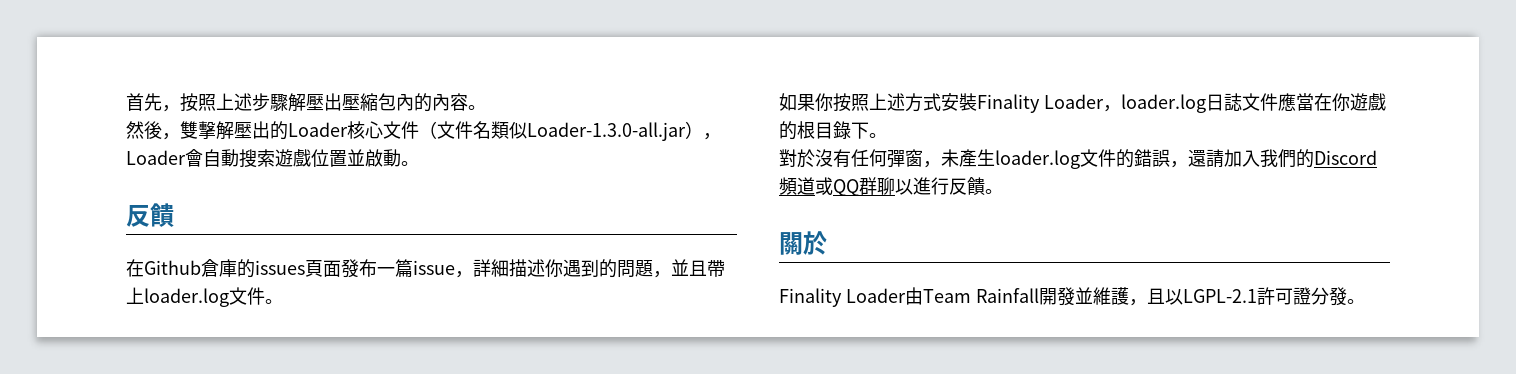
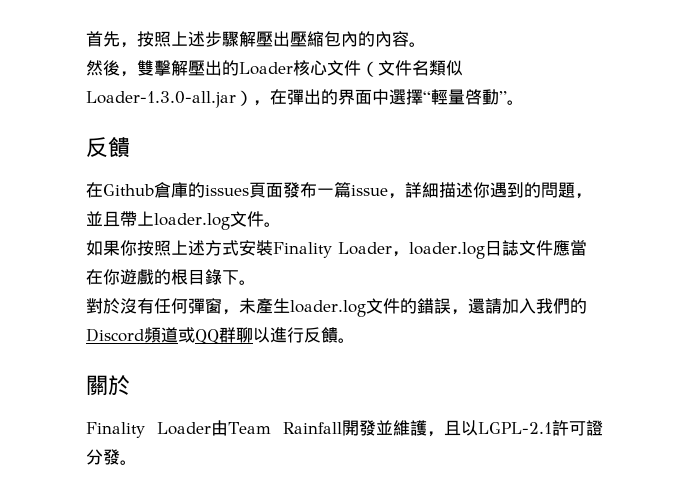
[126,149,401,168] Loader會自動搜索遊戲位置並啟動 -> [270,89,507,105] 在彈出的界面中選擇“輕量啓動”

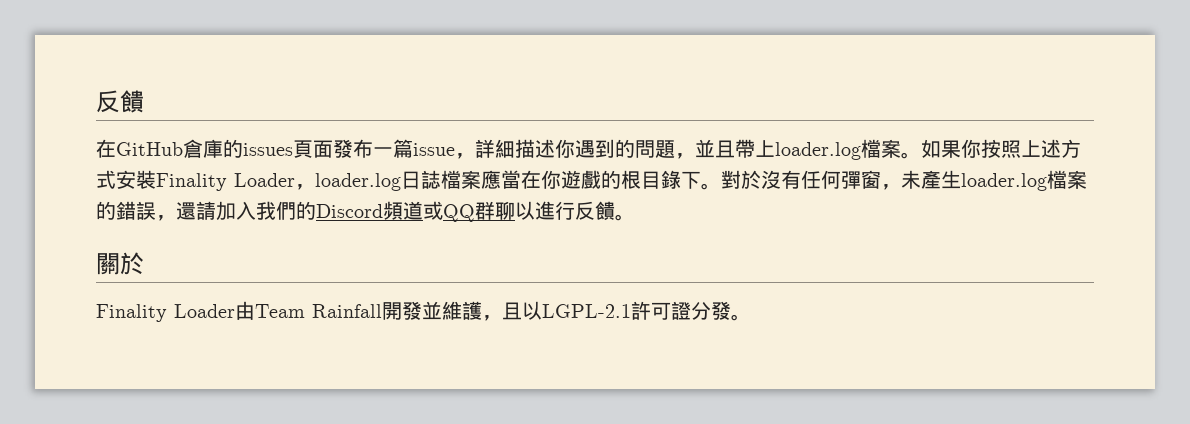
[86,31,426,48] [86,60,463,77] [86,89,524,108] 首先，按照上述步驟解壓出壓縮包內的內容。 // 然後，雙擊解壓出的Loader核心文件（文件名類似Loader-1.3.0-all.jar），在彈出的界面中選擇“輕量啓動”。 // -> (96, 101) none
[103,184,154,196] Github -> [116,142,183,156] GitHub
[229,211,281,227] 文件。 // -> [861,139,921,159] 檔案。
[518,240,553,256] 文件 -> [441,170,481,189] 檔案
(256, 282) // -> (721, 186) none
[365,298,400,314] 文件 -> [1047,170,1087,189] 檔案

